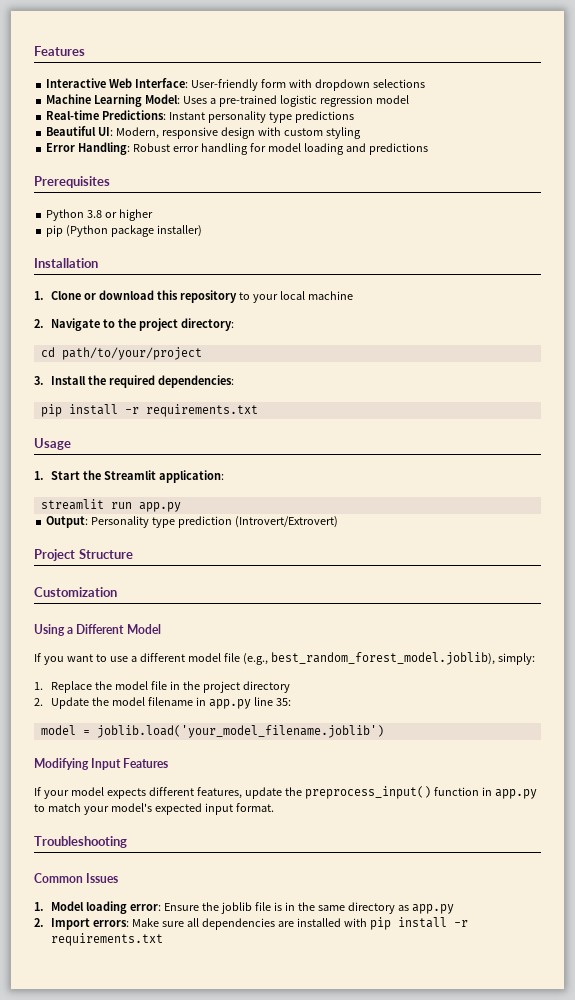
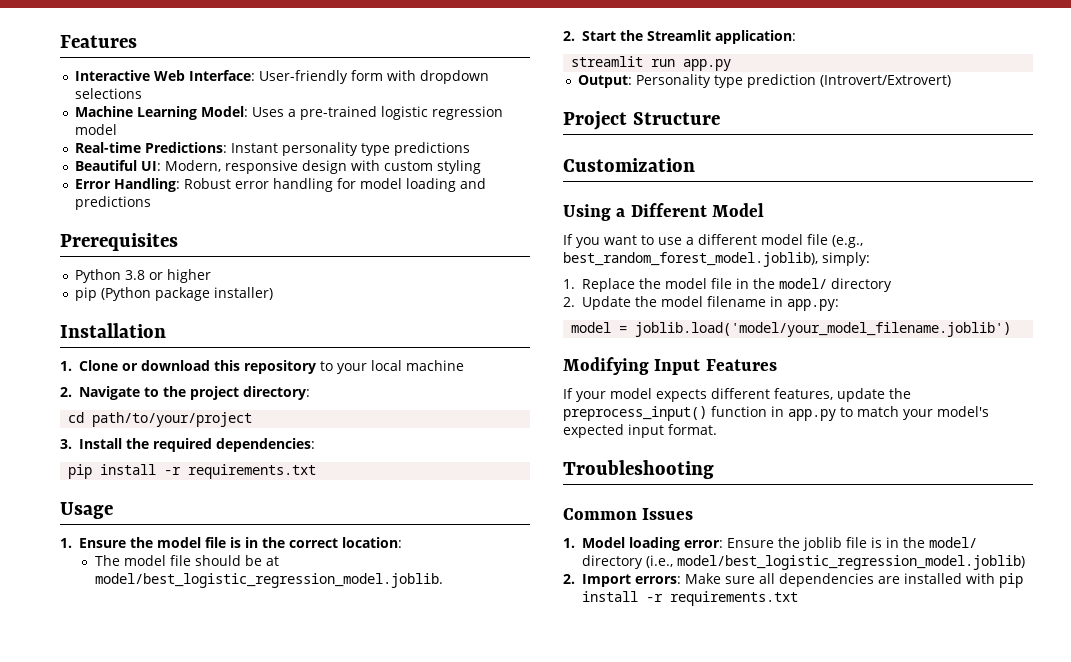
(44, 475) none -> [79,537,403,548] [94,555,279,566] [94,573,443,588] [563,31,575,41] Ensure the model file is in the correct location: // The model file should be at model/best_logistic_regression_model.joblib. // 2.
[203,681,241,693] project -> [779,278,828,289] model/
[209,697,292,709] app.py line 35: -> [787,299,840,311] app.py:
[96,725,384,738] joblib.load('your_model_filename.joblib') -> [635,322,1012,337] joblib.load('model/your_model_filename.joblib')
[318,902,454,914] same directory as app.py -> [929,537,978,548] [582,555,1026,570] model/ directory (i.e., model/best_logistic_regression_model.joblib)

